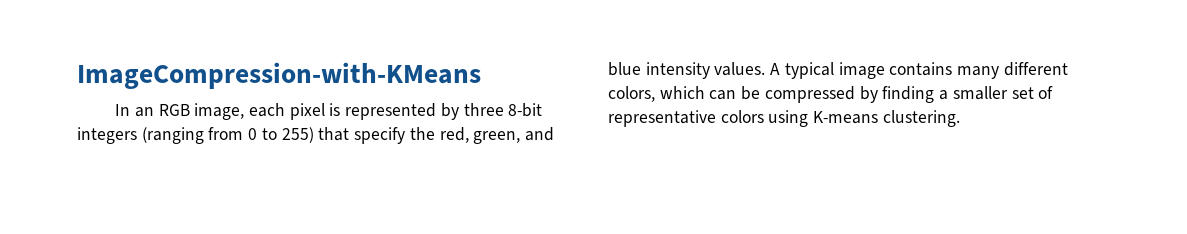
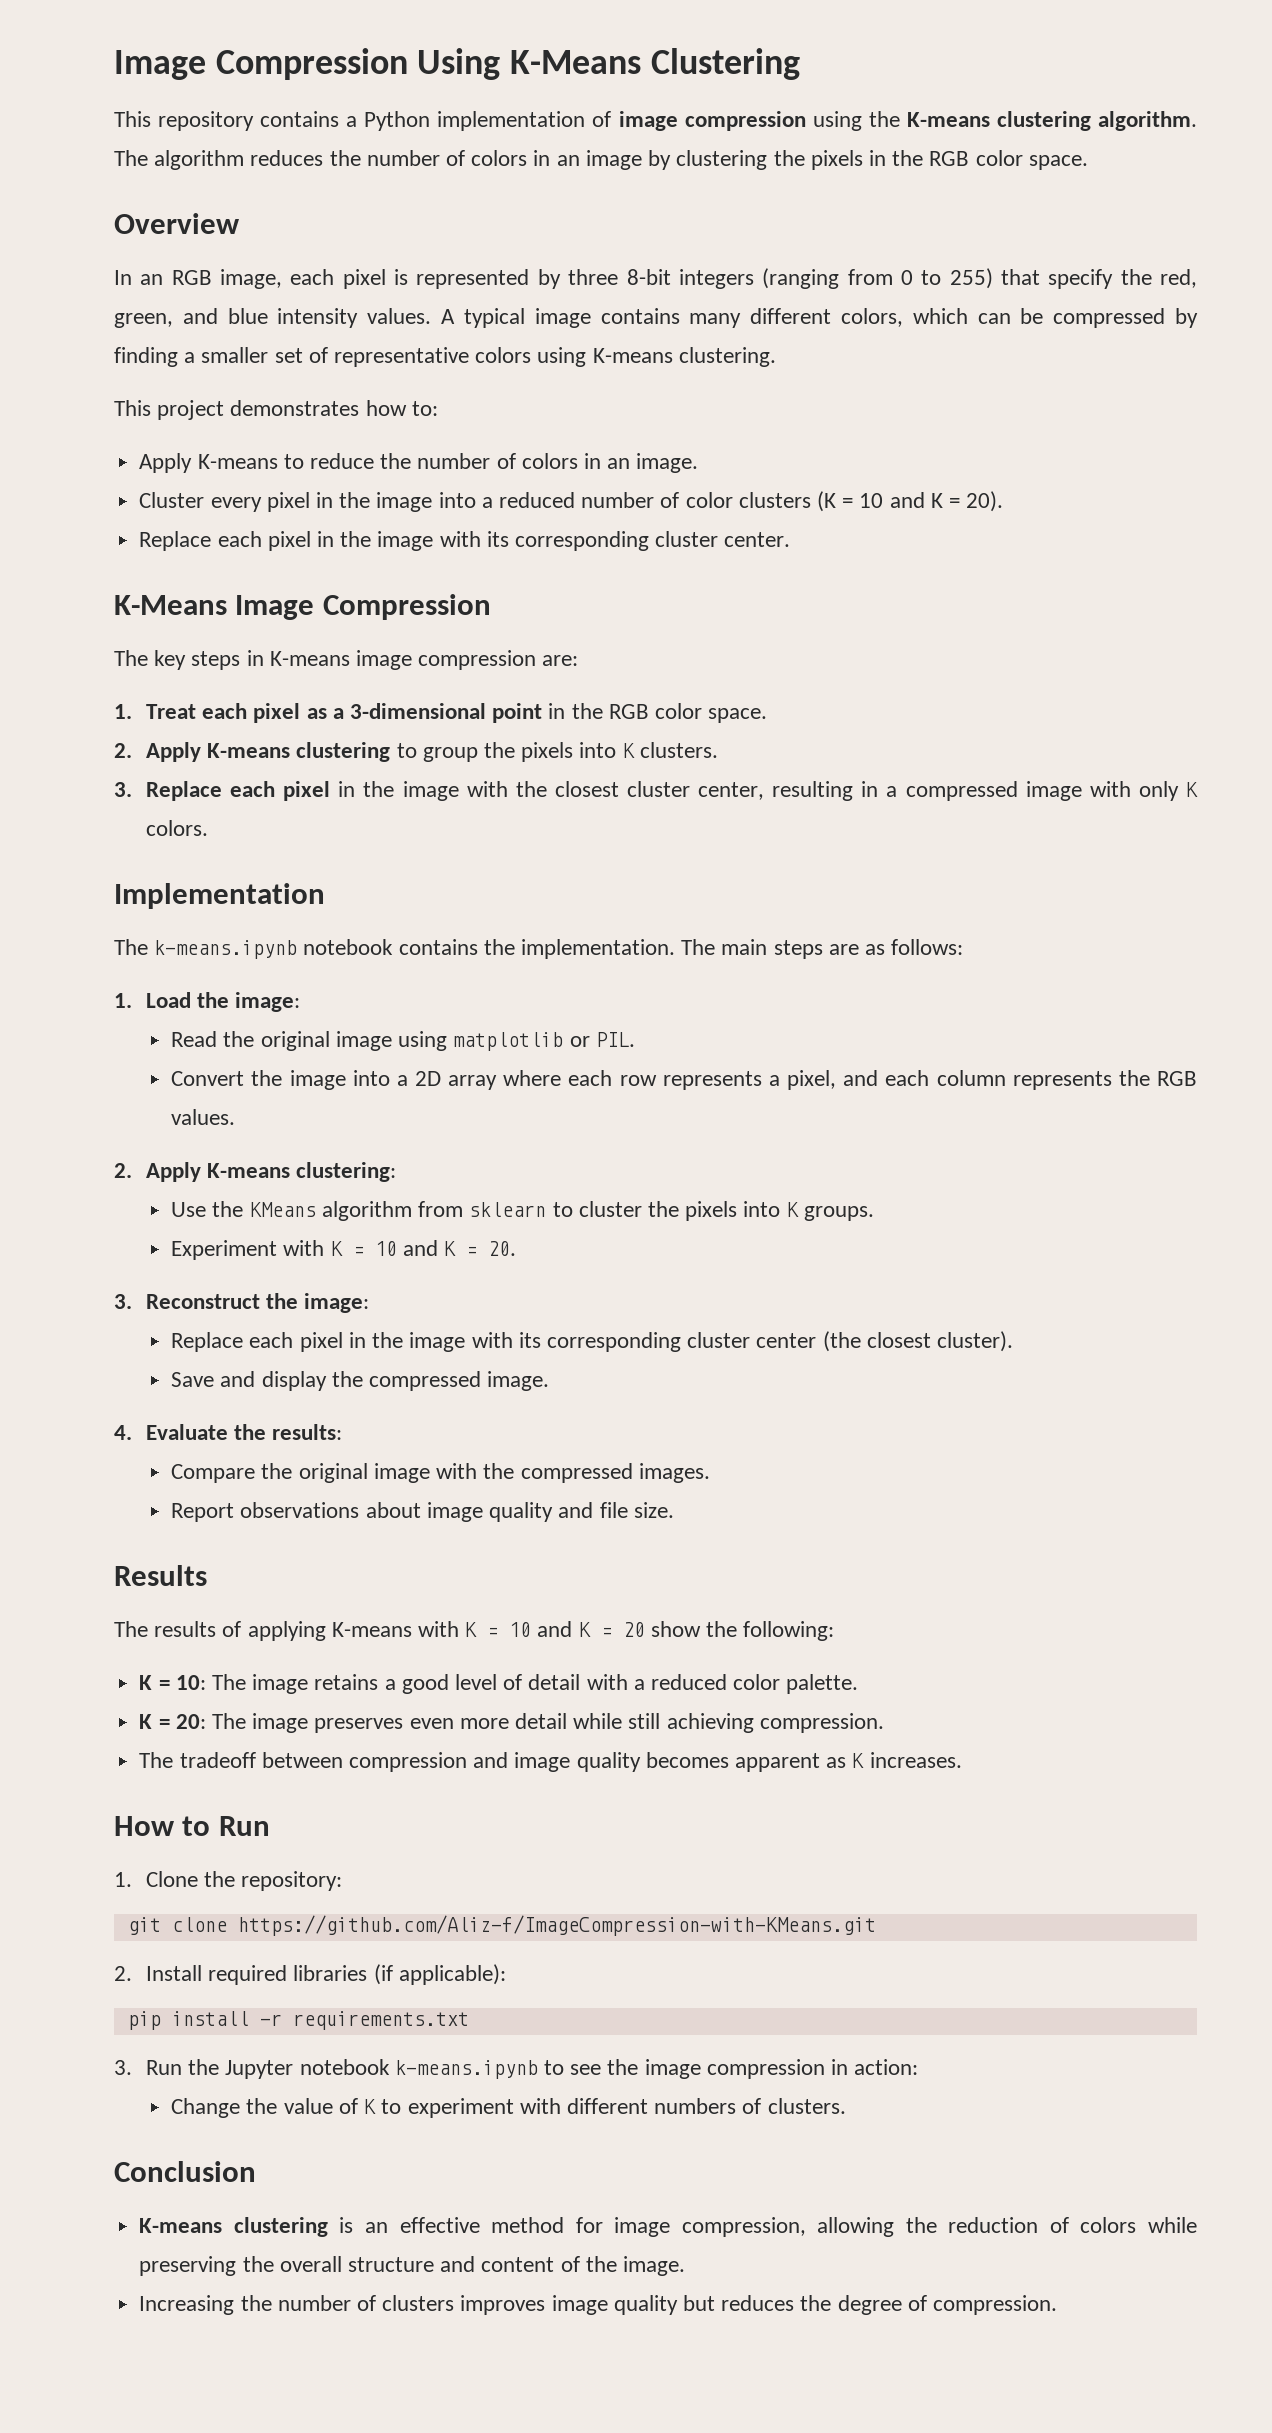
[77,62,481,89] ImageCompression-with-KMeans -> [114,48,800,80] [114,111,1197,131] [114,150,1088,170] [114,213,239,234] Image Compression Using K-Means Clustering // This repository contains a Python implementation of image compression using the K-means clustering algorithm. The algorithm reduces the number of colors in an image by clustering the pixels in the RGB color space. // Overview
(960, 118) none -> [114,400,438,420] [139,453,699,473] [139,491,1004,512] [139,531,791,551] [114,594,491,620] [114,650,579,670] [114,703,768,723] [114,742,718,762] [114,781,1199,801] [145,820,208,836] [114,883,325,909] [114,939,964,959] [114,992,301,1012] [171,1031,635,1051] [171,1070,1198,1090] [171,1109,236,1125] [114,1162,397,1182] [171,1201,874,1221] [171,1240,517,1260] [114,1293,370,1313] [171,1331,1013,1352] [171,1371,550,1391] [114,1424,343,1440] [171,1463,710,1483] [171,1502,674,1522] [114,1565,207,1586] [114,1621,835,1641] [139,1674,859,1694] [139,1713,884,1733] [139,1752,962,1772] [114,1816,270,1836] [114,1871,343,1891] [127,1915,876,1936] [114,1964,506,1985] [127,2011,469,2030] [114,2059,919,2079] [171,2098,846,2118] [114,2161,256,2182] [139,2217,1197,2237] [139,2256,685,2276] [139,2295,1058,2315] // This project demonstrates how to: // Apply K-means to reduce the number of colors in an image. // Cluster every pixel in the image into a reduced number of color clusters (K = 10 and K = 20). // Replace each pixel in the image with its corresponding cluster center. // K-Means Image Compression // The key steps in K-means image compression are: // 1. Treat each pixel as a 3-dimensional point in the RGB color space. // 2. Apply K-means clustering to group the pixels into K clusters. // 3. Replace each pixel in the image with the closest cluster center, resulting in a compressed image with only K colors. // Implementation // The k-means.ipynb notebook contains the implementation. The main steps are as follows: // 1. Load the image: // Read the original image using matplotlib or PIL. // Convert the image into a 2D array where each row represents a pixel, and each column represents the RGB values. // 2. Apply K-means clustering: // Use the KMeans algorithm from sklearn to cluster the pixels into K groups. // Experiment with K = 10 and K = 20. // 3. Reconstruct the image: // Replace each pixel in the image with its corresponding cluster center (the closest cluster). // Save and display the compressed image. // 4. Evaluate the results: // Compare the original image with the compressed images. // Report observations about image quality and file size. // Results // The results of applying K-means with K = 10 and K = 20 show the following: // K = 10: The image retains a good level of detail with a reduced color palette. // K = 20: The image preserves even more detail while still achieving compression. // The tradeoff between compression and image quality becomes apparent as K increases. // How to Run // 1. Clone the repository: // git clone https://github.com/Aliz-f/ImageCompression-with-KMeans.git // 2. Install required libraries (if applicable): // pip install -r requirements.txt // 3. Run the Jupyter notebook k-means.ipynb to see the image compression in action: // Change the value of K to experiment with different numbers of clusters. // Conclusion // K-means clustering is an effective method for image compression, allowing the reduction of colors while preserving the overall structure and content of the image. // Increasing the number of clusters improves image quality but reduces the degree of compression.

